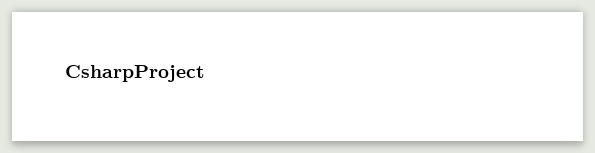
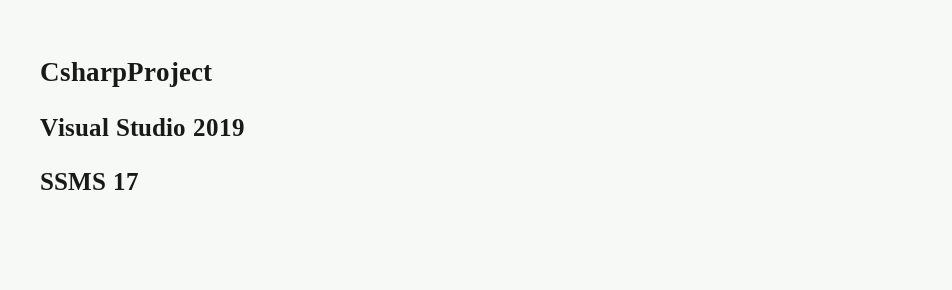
(205, 73) none -> [40,118,245,136] [40,173,139,190] // Visual Studio 2019 // SSMS 17

